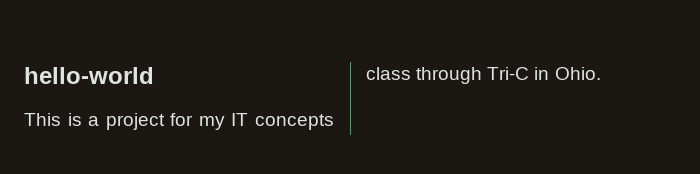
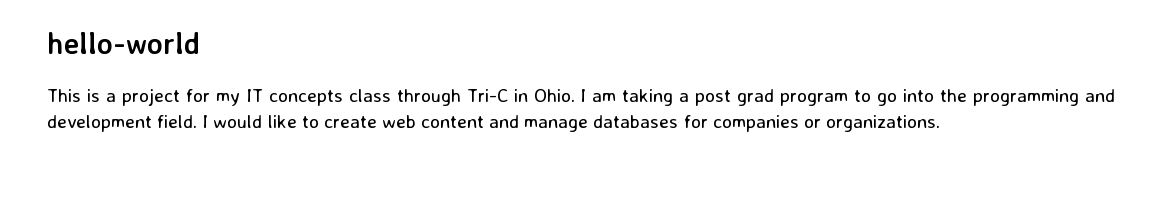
(601, 73) none -> [580,89,1116,106] [47,115,940,132] I am taking a post grad program to go into the programming and development field. I would like to create web content and manage databases for companies or organizations.

